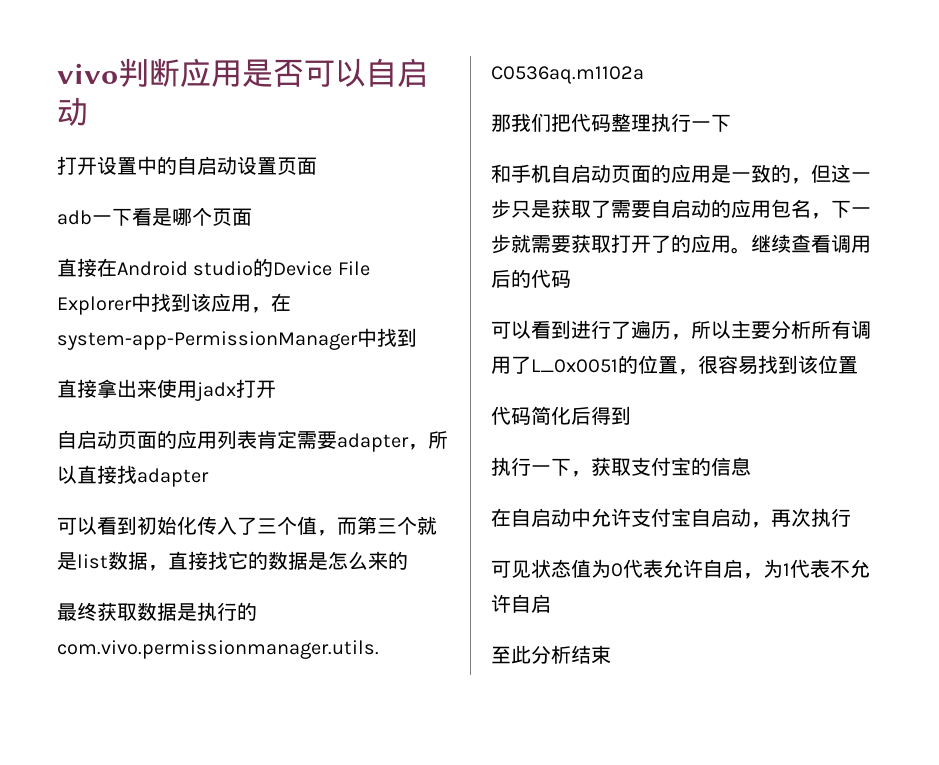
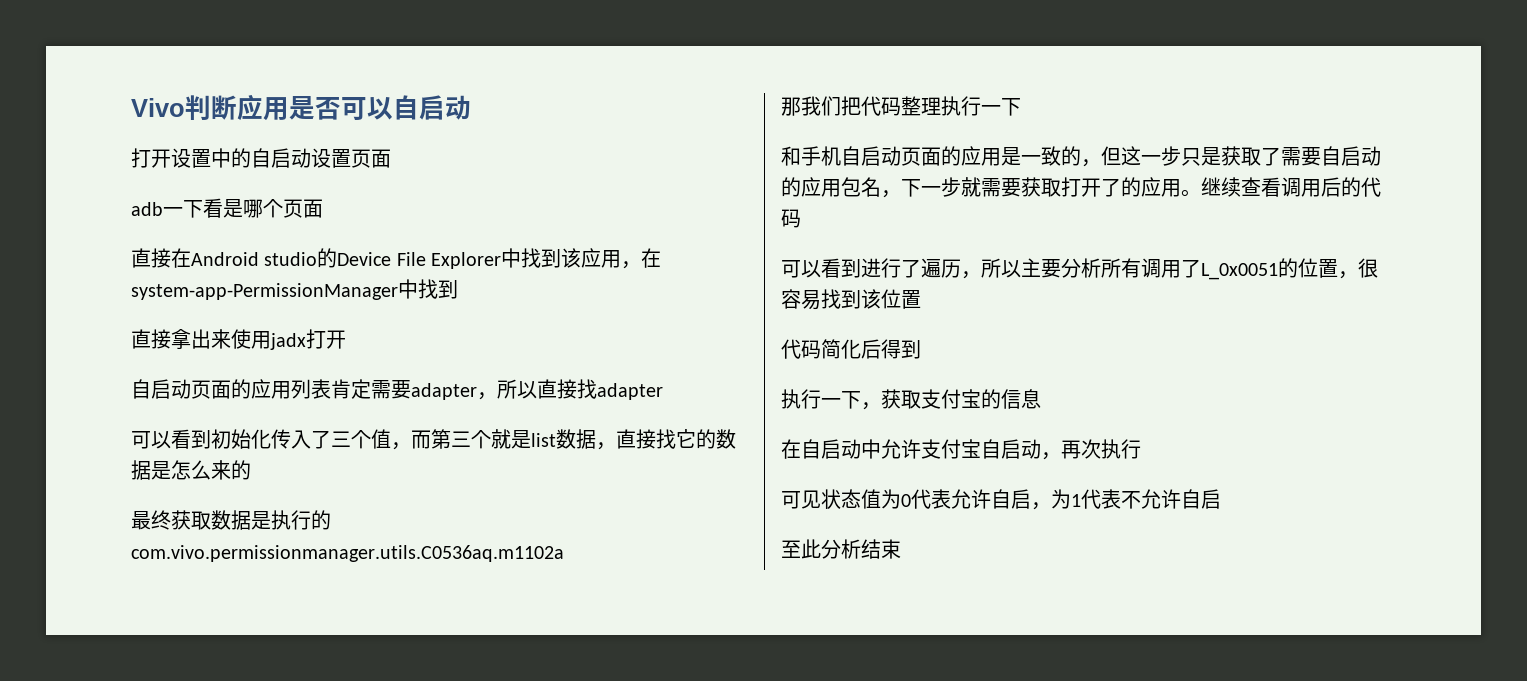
[57,63,118,84] vivo -> [131,98,185,117] Vivo

